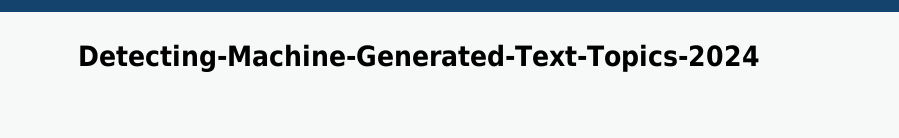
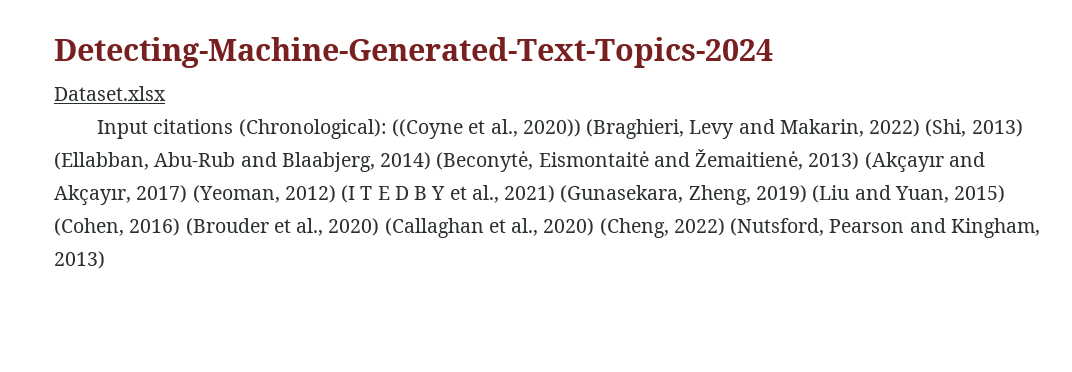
(760, 58) none -> [54,86,166,101] [97,119,1023,139] [54,149,985,173] [54,185,1006,206] [54,218,1040,238] [54,251,105,269] // Dataset.xlsx // Input citations (Chronological): ((Coyne et al., 2020)) (Braghieri, Levy and Makarin, 2022) (Shi, 2013) (Ellabban, Abu-Rub and Blaabjerg, 2014) (Beconytė, Eismontaitė and Žemaitienė, 2013) (Akçayır and Akçayır, 2017) (Yeoman, 2012) (I T E D B Y et al., 2021) (Gunasekara, Zheng, 2019) (Liu and Yuan, 2015) (Cohen, 2016) (Brouder et al., 2020) (Callaghan et al., 2020) (Cheng, 2022) (Nutsford, Pearson and Kingham, 2013)

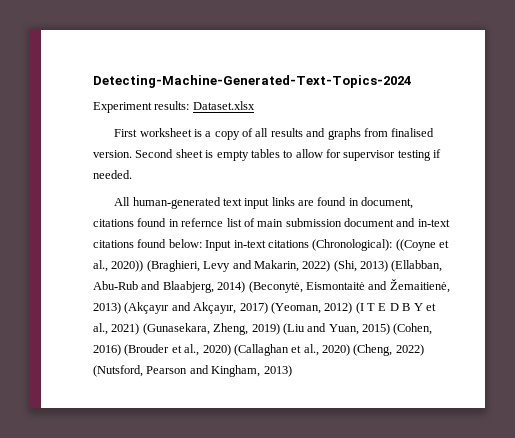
(773, 52) none -> [93,101,190,113] Experiment results:
[97,120,149,139] Input -> [114,128,435,140] [93,149,442,161] [93,170,132,179] [114,197,414,209] [93,218,450,227] [93,239,266,251] First worksheet is a copy of all results and graphs from finalised version. Second sheet is empty tables to allow for supervisor testing if needed. // All human-generated text input links are found in document, citations found in refernce list of main submission document and in-text citations found below: Input in-text

